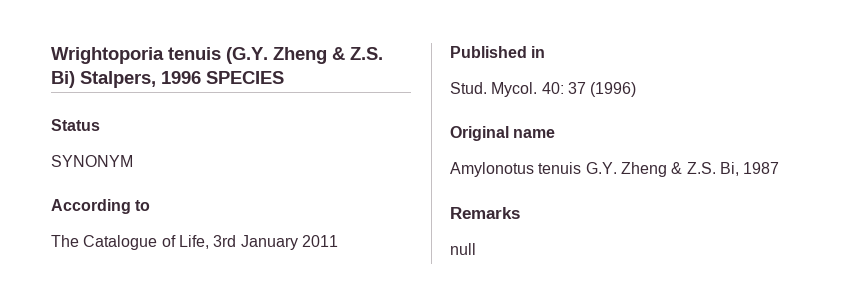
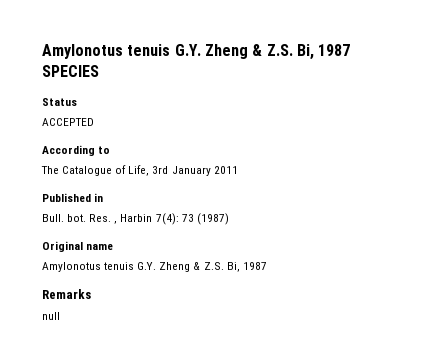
[51,47,383,64] [51,71,201,88] Wrightoporia tenuis (G.Y. Zheng & Z.S. Bi) Stalpers, 1996 -> [42,44,351,60] Amylonotus tenuis G.Y. Zheng & Z.S. Bi, 1987
[51,155,133,167] SYNONYM -> [42,118,94,126] ACCEPTED
[450,82,637,97] Stud. Mycol. 40: 37 (1996) -> [42,213,229,225] Bull. bot. Res. , Harbin 7(4): 73 (1987)

